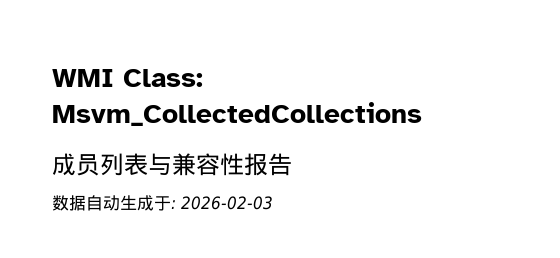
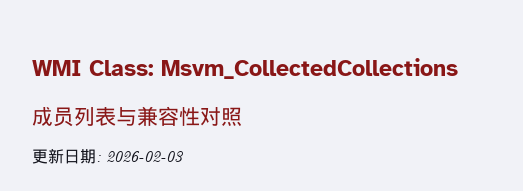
[244,153,292,176] [52,195,171,211] 报告 // 数据自动生成于 -> [200,107,242,126] [32,148,96,164] 对照 // 更新日期

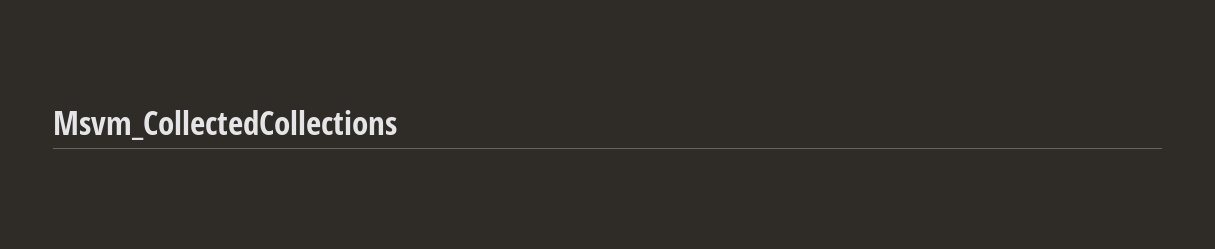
[32,60,154,76] WMI Class: -> (53, 125) none
[32,106,242,127] [32,148,183,164] // 成员列表与兼容性对照 // 更新日期: 2026-02-03 -> (397, 125) none

